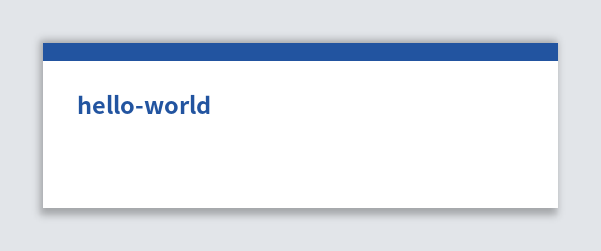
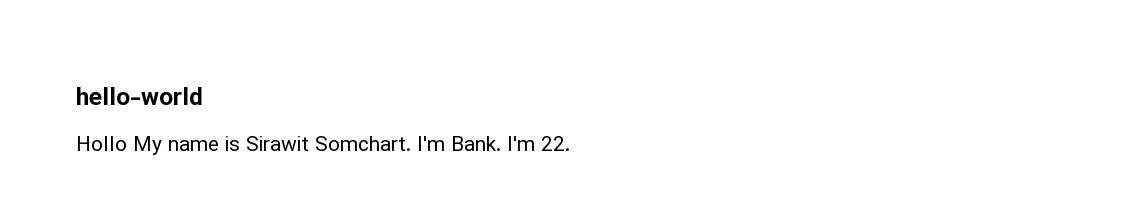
(211, 104) none -> [76,136,570,155] // Hollo My name is Sirawit Somchart. I'm Bank. I'm 22.

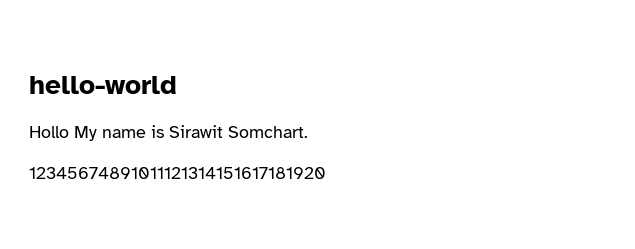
[417,136,570,151] I'm Bank. I'm 22. -> [29,167,326,179] // 12345674891011121314151617181920

